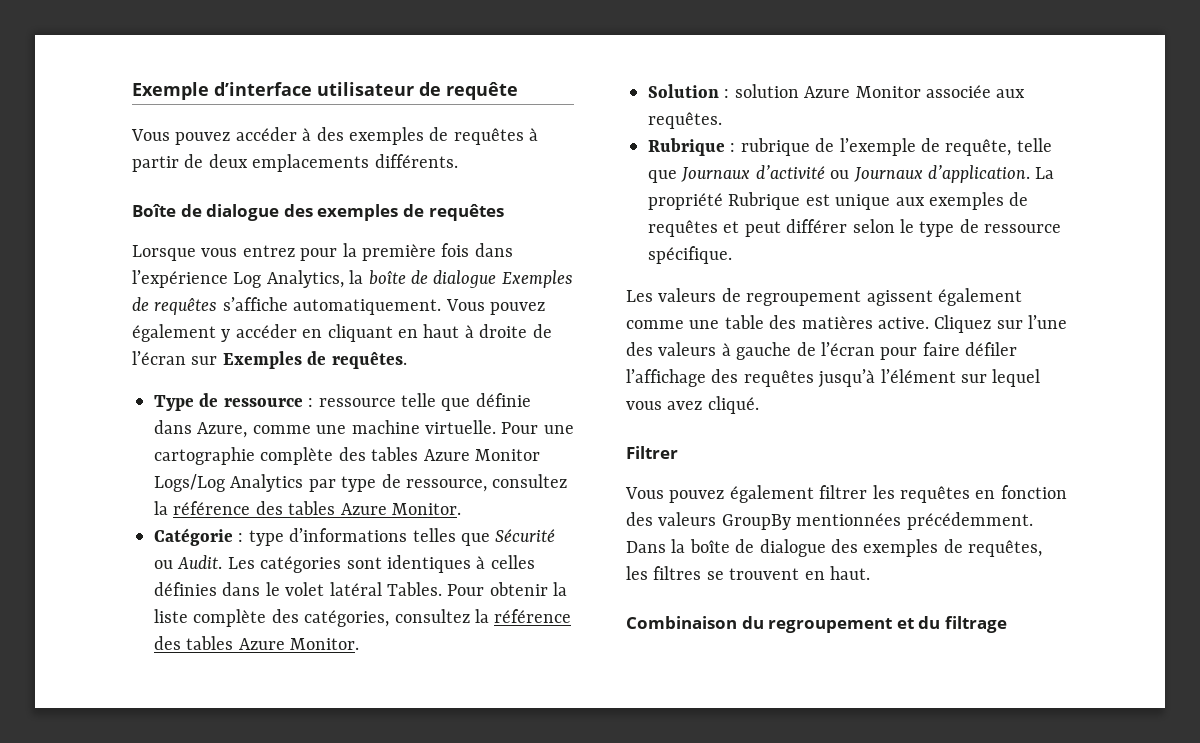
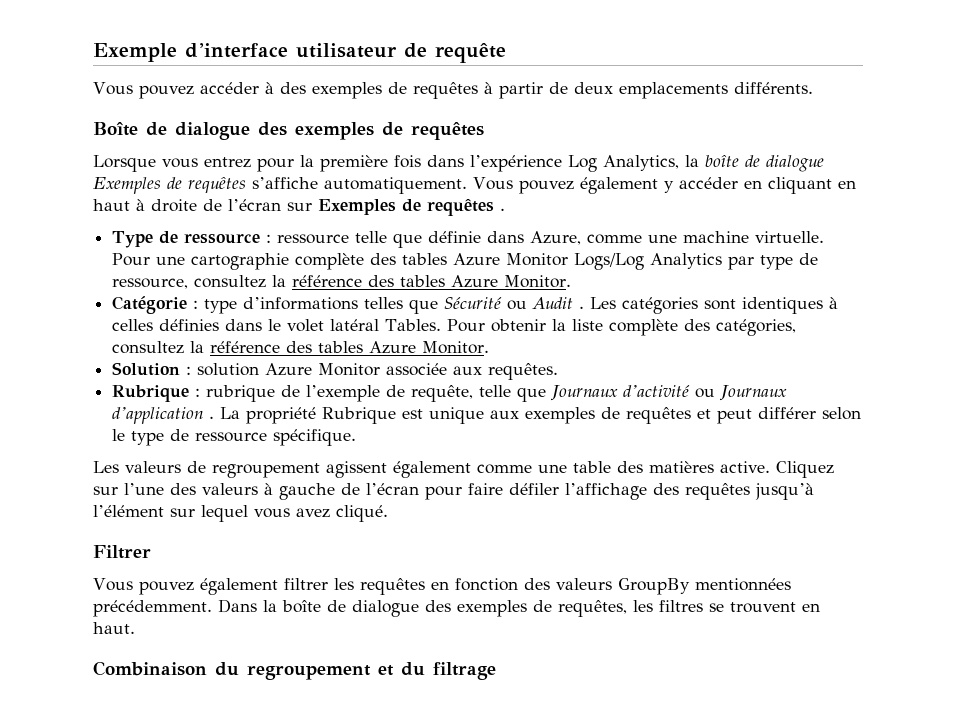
[331,351,407,369] requêtes. -> [427,199,505,216] requêtes .
[177,555,223,569] Audit. -> [532,297,585,309] Audit .
[928,165,1030,183] d’application. -> [112,407,215,424] d’application .

